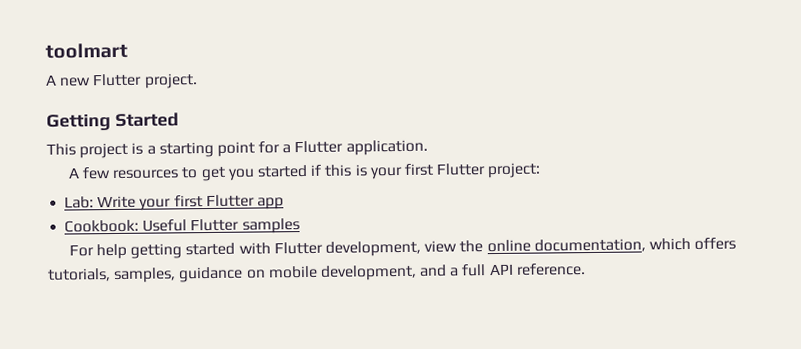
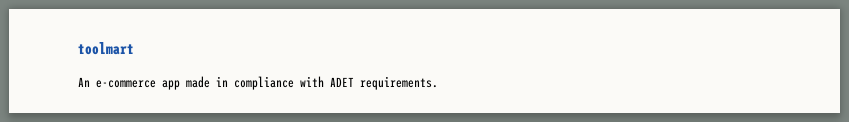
[45,73,198,89] [46,112,179,131] [46,139,428,159] [67,162,542,182] [64,194,284,211] [64,218,300,234] [68,237,737,260] [47,263,586,284] A new Flutter project. // Getting Started // This project is a starting point for a Flutter application. // A few resources to get you started if this is your first Flutter project: // Lab: Write your first Flutter app // Cookbook: Useful Flutter samples // For help getting started with Flutter development, view the online documentation, which offers tutorials, samples, guidance on mobile development, and a full API reference. -> [78,76,438,90] An e-commerce app made in compliance with ADET requirements.

